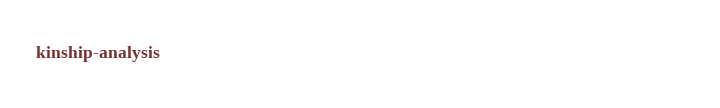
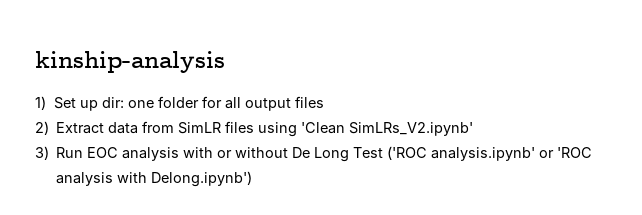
(160, 54) none -> [35,96,324,111] [35,121,474,137] [35,146,593,162] [56,171,253,187] // 1) Set up dir: one folder for all output files // 2) Extract data from SimLR files using 'Clean SimLRs_V2.ipynb' // 3) Run EOC analysis with or without De Long Test ('ROC analysis.ipynb' or 'ROC analysis with Delong.ipynb')

